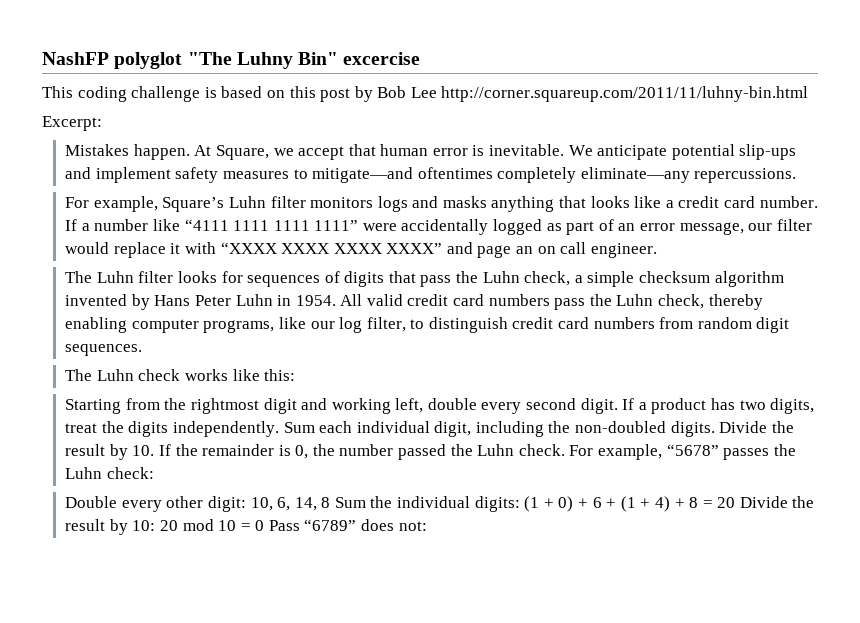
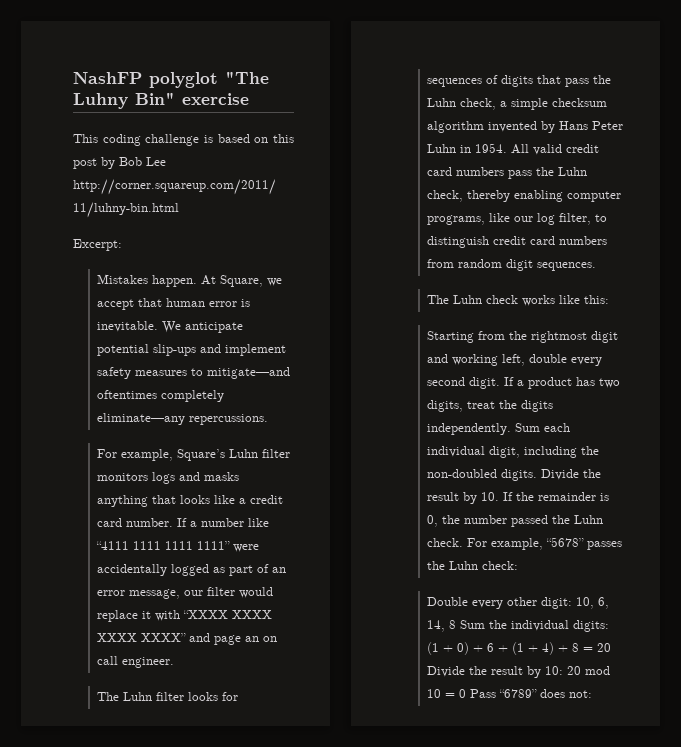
[343,52,421,65] excercise -> [182,93,249,105] exercise

